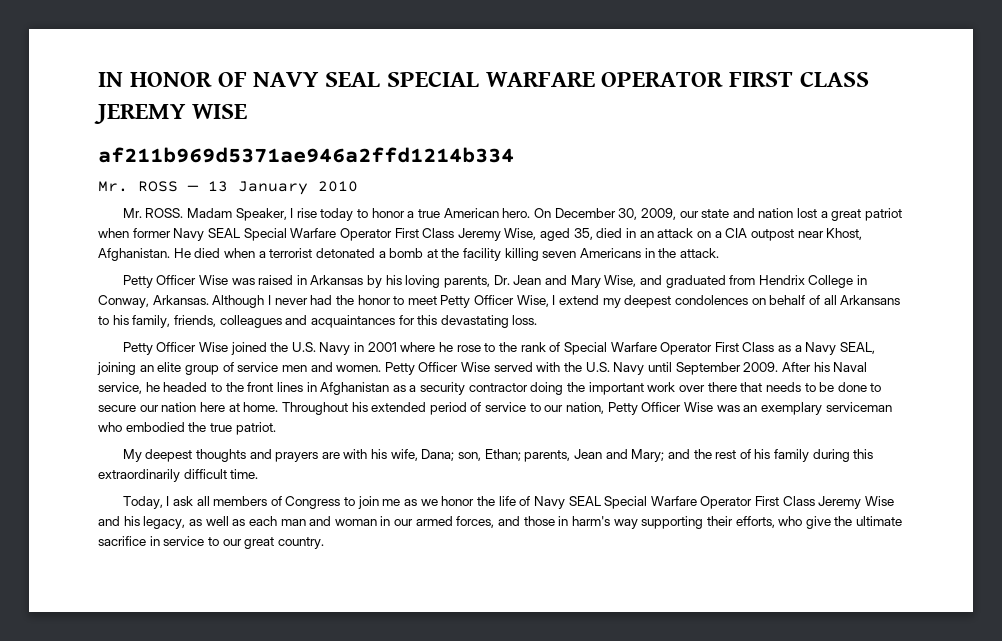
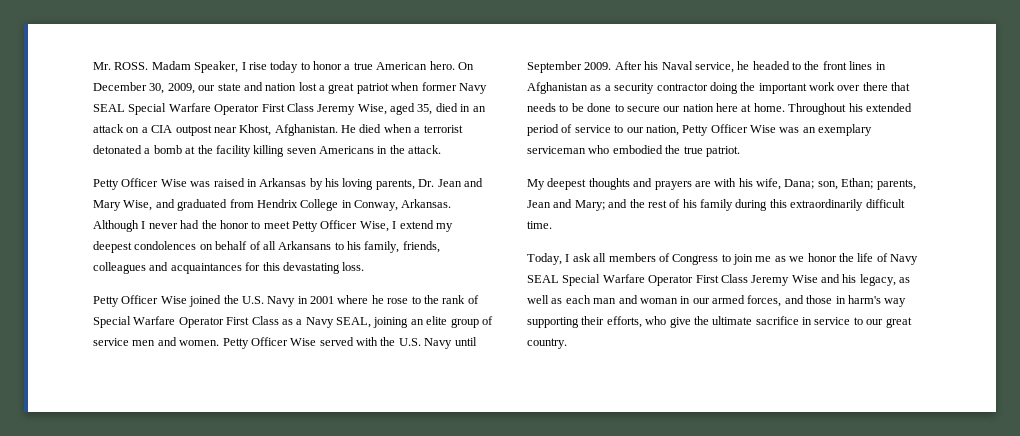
[98,71,869,87] [94,104,247,124] [98,147,514,163] [98,181,358,195] IN HONOR OF NAVY SEAL SPECIAL WARFARE OPERATOR FIRST CLASS JEREMY WISE // af211b969d5371ae946a2ffd1214b334 // Mr. ROSS — 13 January 2010 // -> (93, 66) none

